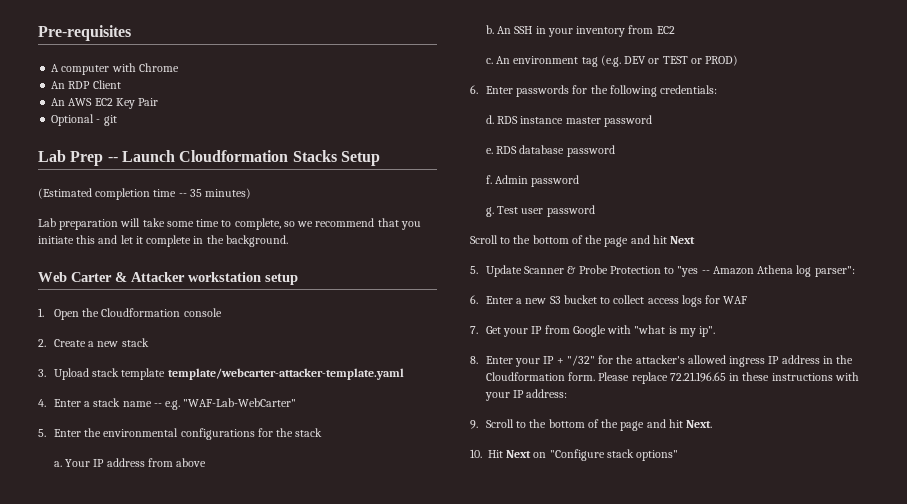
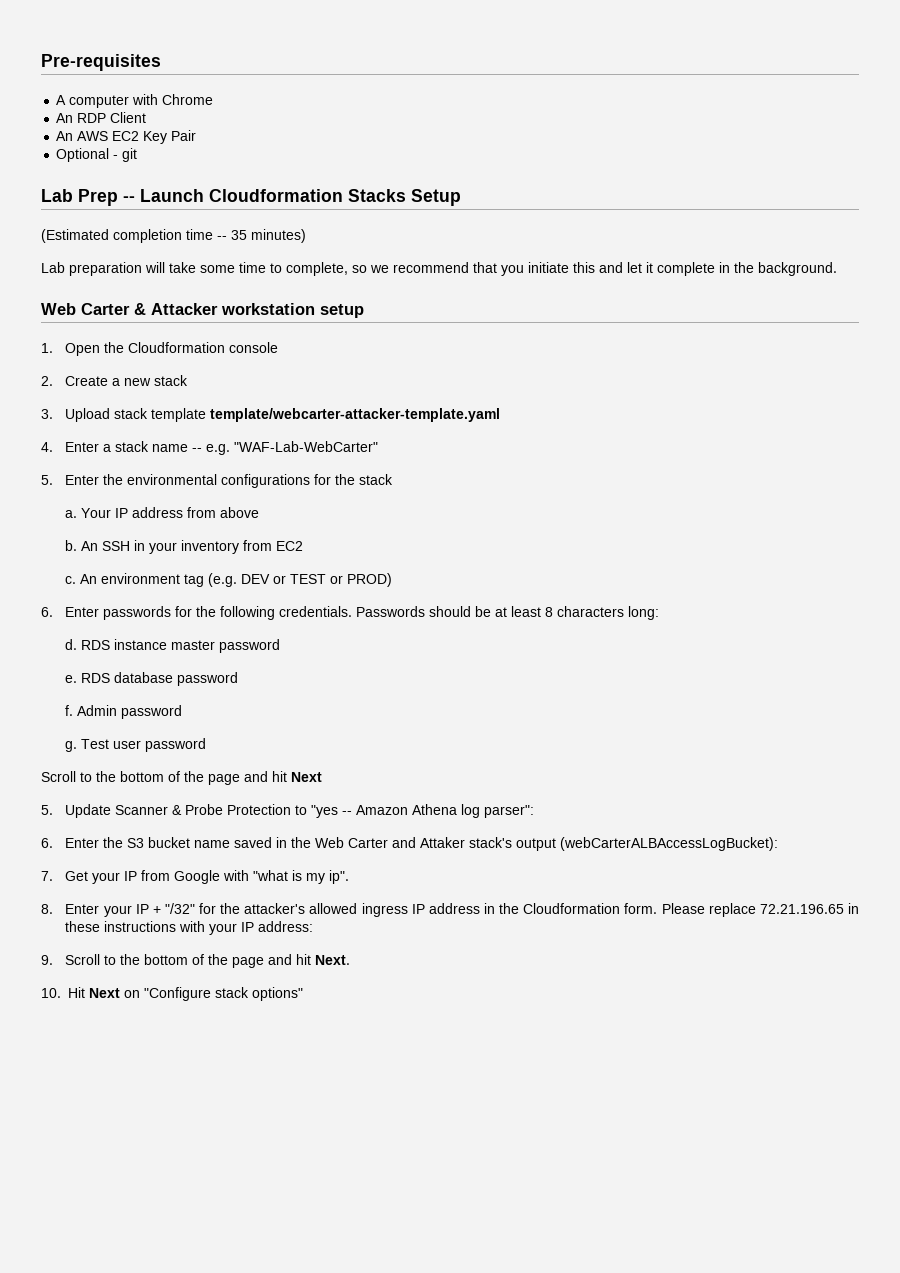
[660,85,718,94] credentials: -> [279,606,660,620] credentials. Passwords should be at least 8 characters long:
[516,295,748,307] a new S3 bucket to collect access logs for WAF -> [103,837,779,851] the S3 bucket name saved in the Web Carter and Attaker stack's output (webCarterALBAccessLogBucket):

